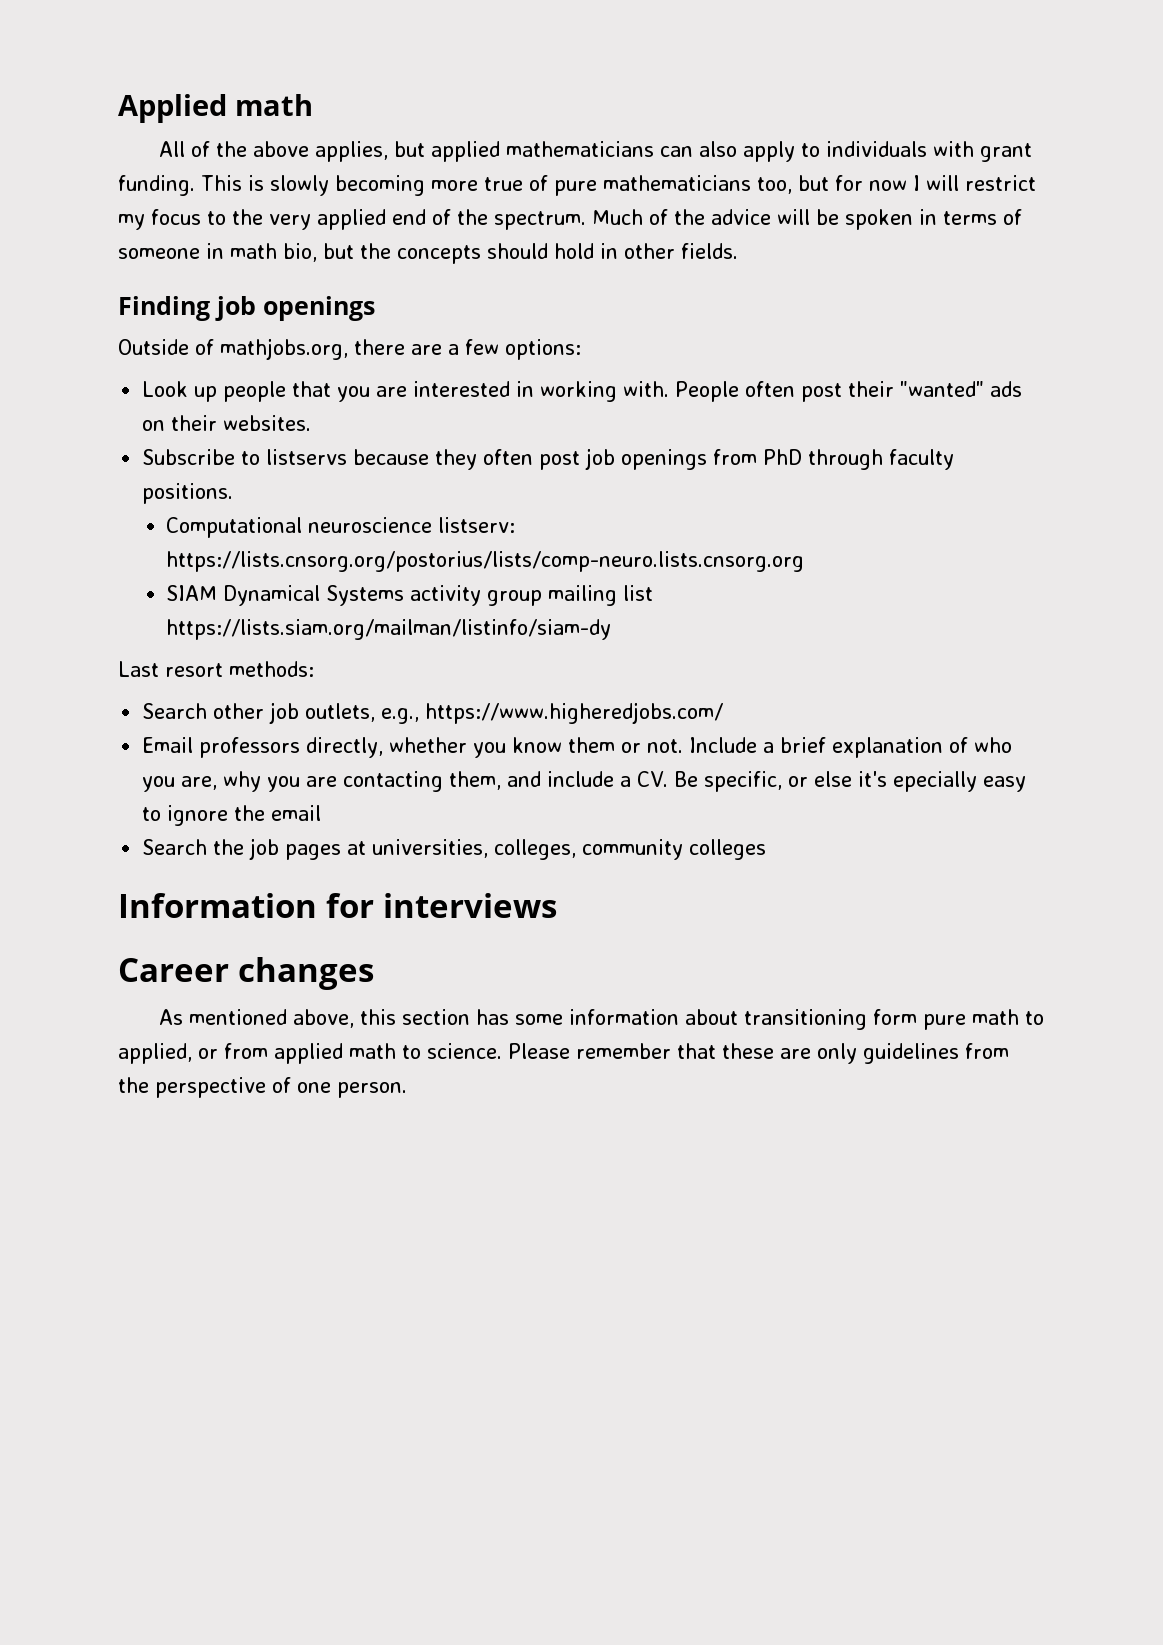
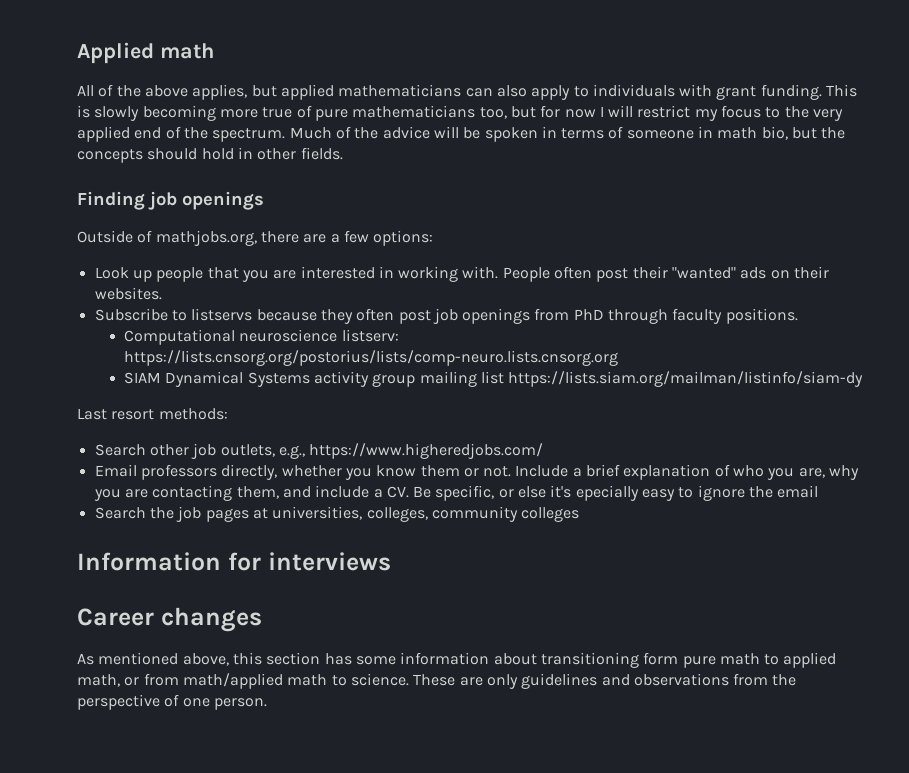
[118,1043,192,1064] applied, -> [783,652,837,668] [77,674,120,687] applied math,
[274,1043,343,1064] applied -> [182,673,283,689] math/applied
[508,1043,774,1059] Please remember that these -> [413,674,456,686] These
(959, 1053) none -> [601,673,729,686] and observations

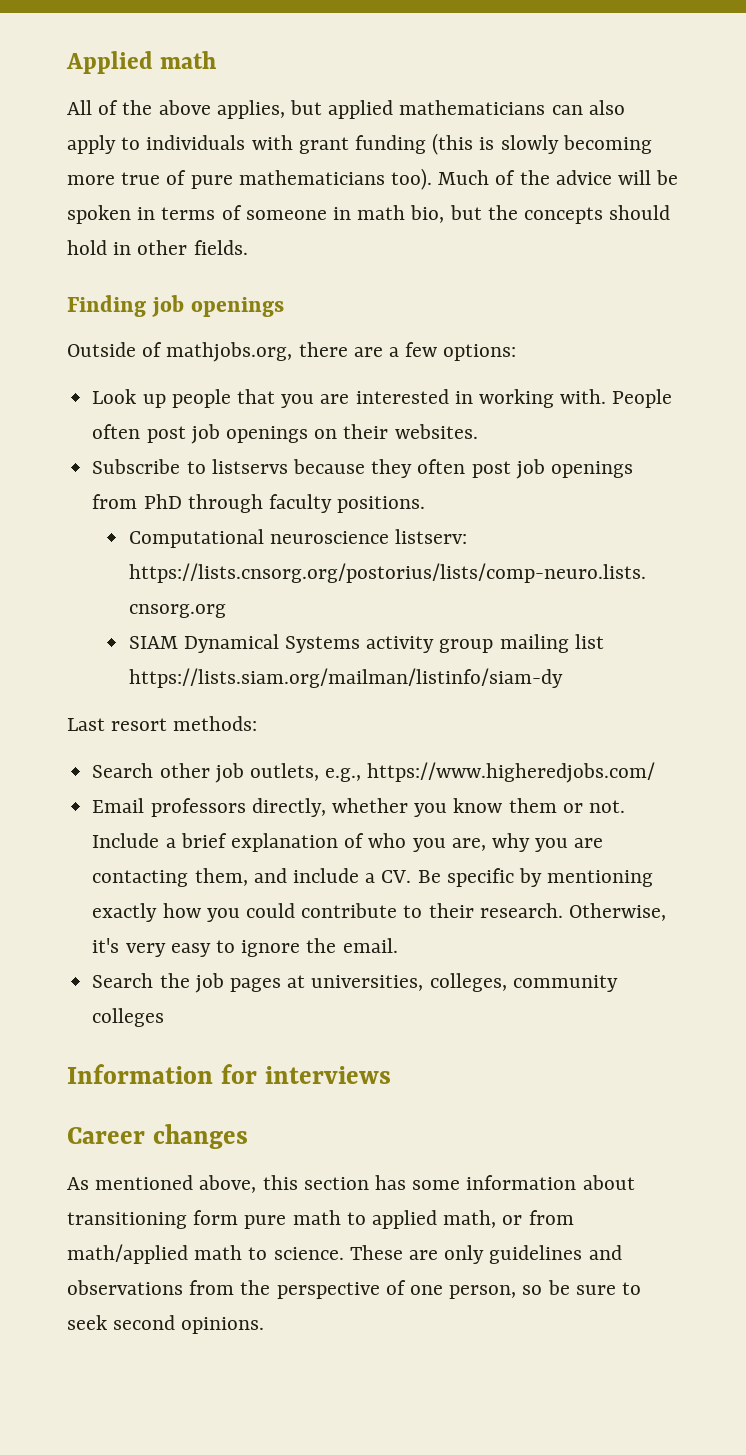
[760,84,858,100] funding. This -> [355,133,474,155] funding (this
[479,105,844,121] [77,126,286,142] too, but for now I will restrict my focus to the very applied end of the spectrum. -> [391,168,433,190] too).
[632,266,767,279] their "wanted" ads -> [190,424,308,444] job openings
[435,485,639,501] specific, or else it's epecially -> [446,868,654,887] [92,903,666,922] [92,938,166,957] specific by mentioning exactly how you could contribute to their research. Otherwise, it's very
[777,485,819,498] email -> [342,938,398,953] email.
[213,698,267,710] person. -> [449,1280,642,1299] [67,1315,265,1334] person, so be sure to seek second opinions.

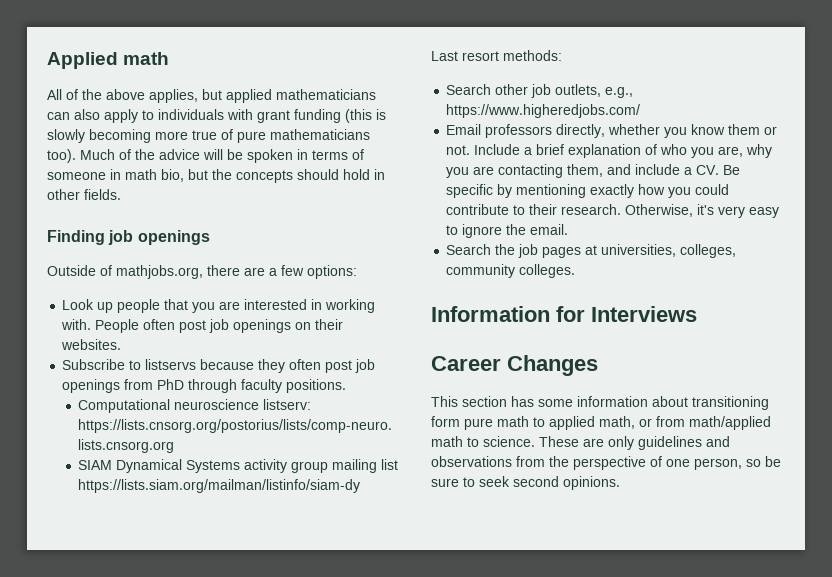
[92,1008,165,1027] colleges -> [519,264,576,278] colleges.
[264,1066,391,1084] interviews -> [591,306,697,322] Interviews
[152,1124,248,1149] [67,1175,298,1193] changes // As mentioned above, this -> [507,355,598,376] [431,396,458,407] Changes // This

